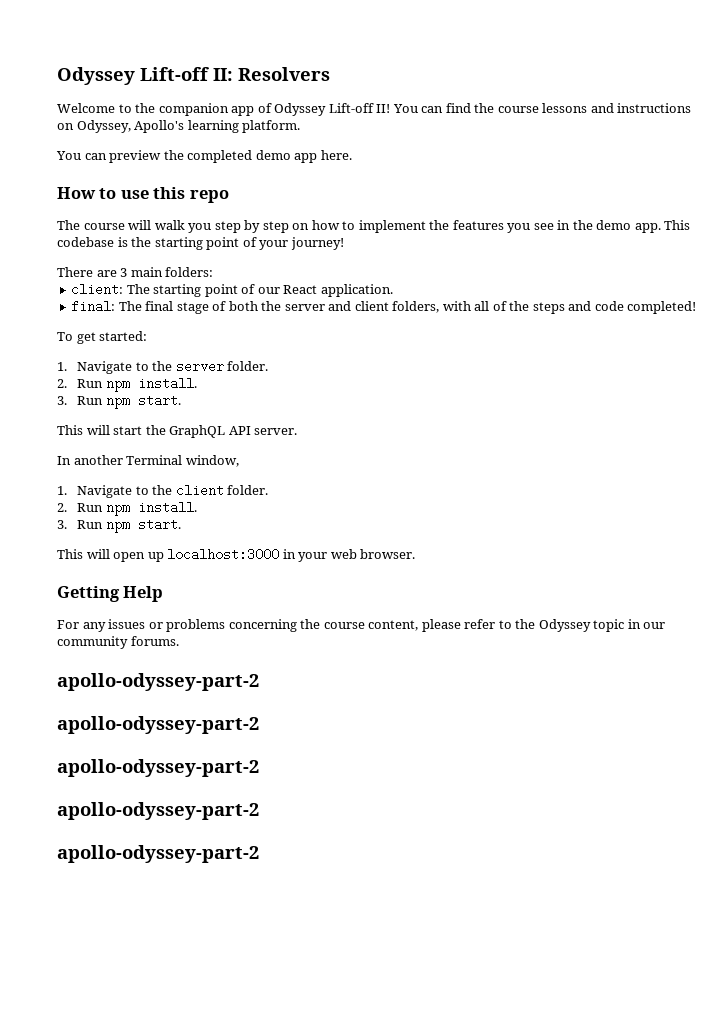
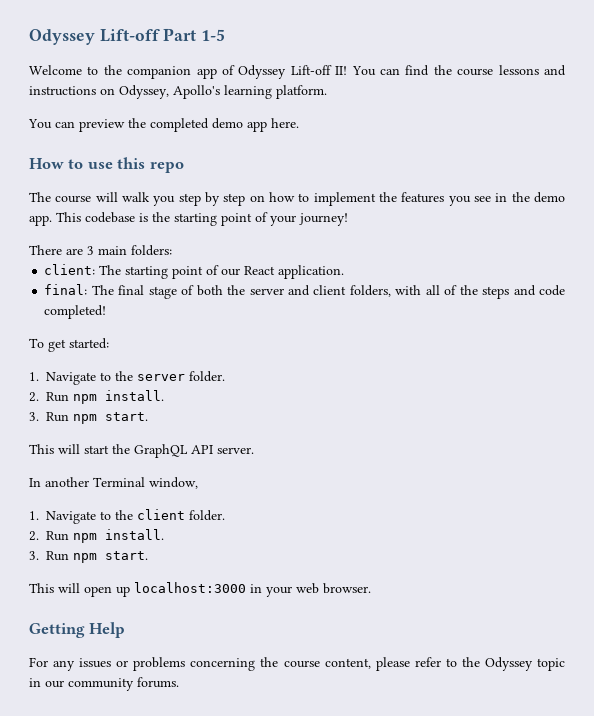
[57,67,330,85] Odyssey Lift-off II: Resolvers -> [29,28,226,45] Odyssey Lift-off Part 1-5
[57,673,259,691] [57,716,259,734] [57,759,259,777] [57,802,259,820] [57,845,259,863] // apollo-odyssey-part-2 // apollo-odyssey-part-2 // apollo-odyssey-part-2 // apollo-odyssey-part-2 // apollo-odyssey-part-2 -> (179, 682) none

